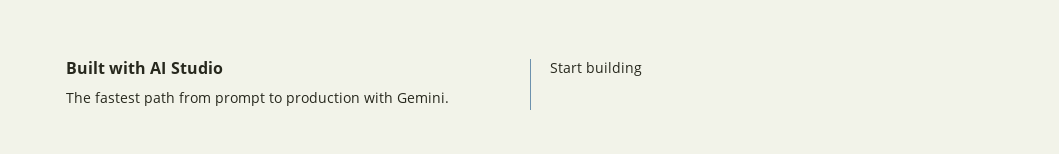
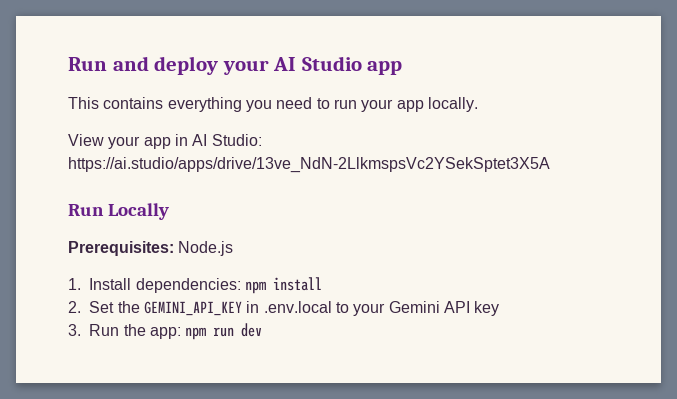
[66,61,223,74] [66,92,449,106] [550,62,642,76] Built with AI Studio // The fastest path from prompt to production with Gemini. // Start building -> [68,56,403,75] [68,97,478,112] [68,134,262,149] [68,157,550,173] [68,203,170,220] [68,241,234,256] [68,277,323,294] [68,301,500,316] [68,323,263,340] Run and deploy your AI Studio app // This contains everything you need to run your app locally. // View your app in AI Studio: https://ai.studio/apps/drive/13ve_NdN-2LlkmspsVc2YSekSptet3X5A // Run Locally // Prerequisites: Node.js // 1. Install dependencies: npm install // 2. Set the GEMINI_API_KEY in .env.local to your Gemini API key // 3. Run the app: npm run dev

